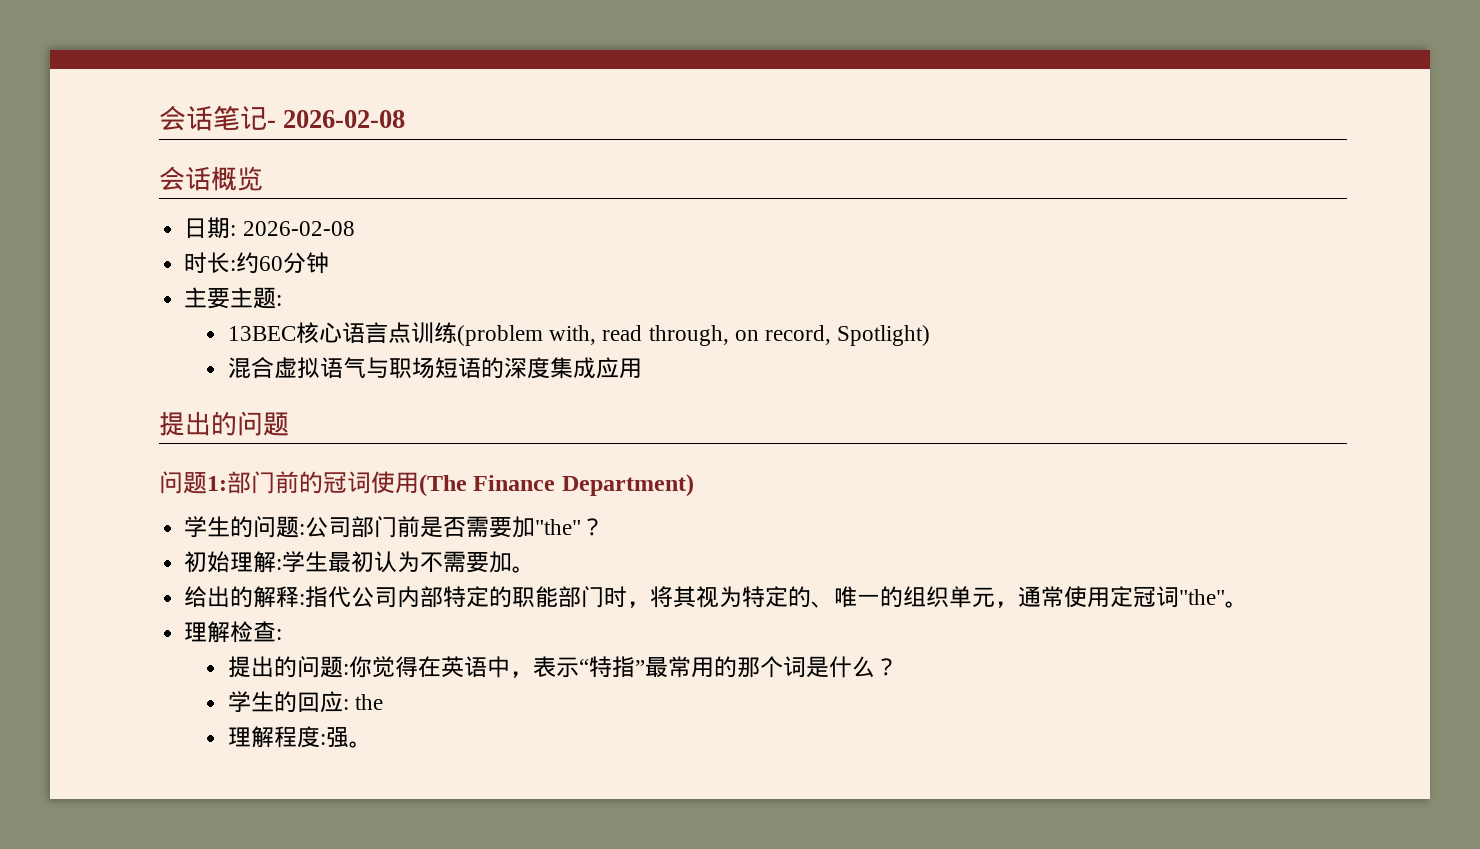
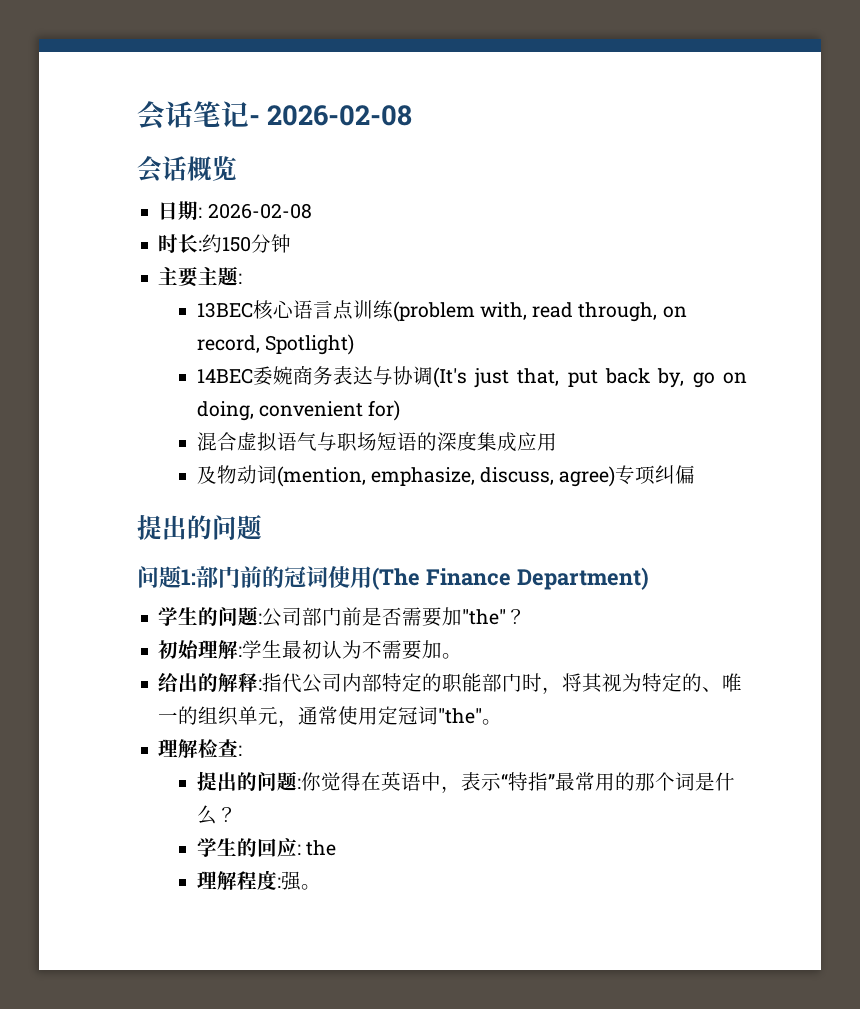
[259,256,284,271] 60 -> [222,236,252,252] 150
(931, 335) none -> [196,366,747,388] [196,400,401,421] // 14BEC委婉商务表达与协调(It's just that, put back by, go on doing, convenient for)
(642, 368) none -> [196,465,696,487] // 及物动词(mention, emphasize, discuss, agree)专项纠偏

